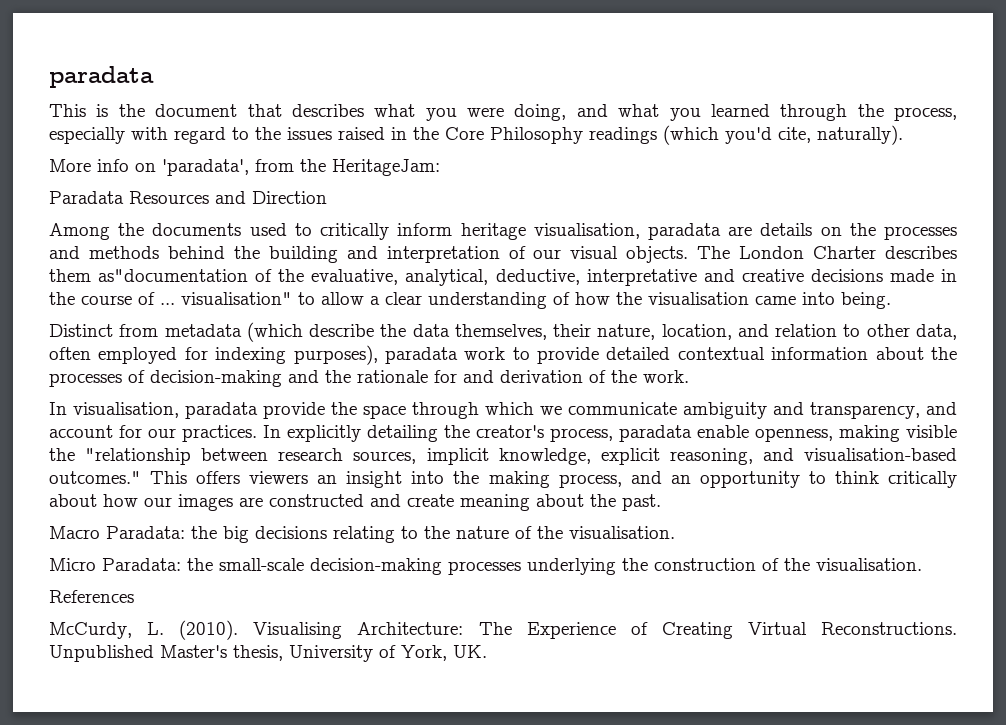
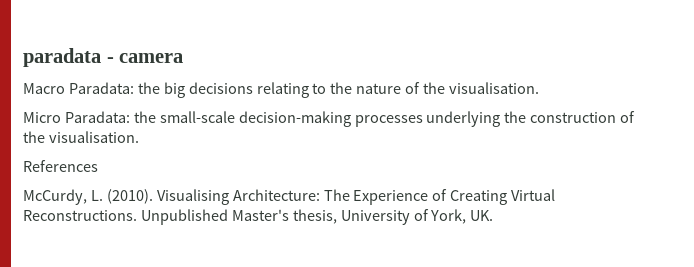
[49,66,154,88] [49,104,957,121] [49,125,903,145] [49,159,440,176] [49,191,327,204] [49,223,957,240] [49,246,958,263] [49,269,958,286] [49,292,891,309] [49,322,957,342] [49,345,957,365] [49,370,689,387] [49,402,957,419] [49,425,957,442] [49,448,958,465] [49,471,958,488] [49,494,661,511] paradata // This is the document that describes what you were doing, and what you learned through the process, especially with regard to the issues raised in the Core Philosophy readings (which you'd cite, naturally). // More info on 'paradata', from the HeritageJam: // Paradata Resources and Direction // Among the documents used to critically inform heritage visualisation, paradata are details on the processes and methods behind the building and interpretation of our visual objects. The London Charter describes them as"documentation of the evaluative, analytical, deductive, interpretative and creative decisions made in the course of ... visualisation" to allow a clear understanding of how the visualisation came into being. // Distinct from metadata (which describe the data themselves, their nature, location, and relation to other data, often employed for indexing purposes), paradata work to provide detailed contextual information about the processes of decision-making and the rationale for and derivation of the work. // In visualisation, paradata provide the space through which we communicate ambiguity and transparency, and account for our practices. In explicitly detailing the creator's process, paradata enable openness, making visible the "relationship between research sources, implicit knowledge, explicit reasoning, and visualisation-based outcomes." This offers viewers an insight into the making process, and an opportunity to think critically about how our images are constructed and create meaning about the past. -> [23,48,184,67] paradata - camera

